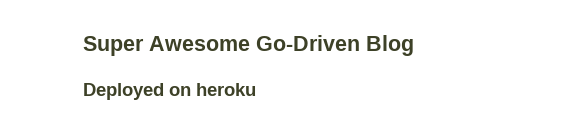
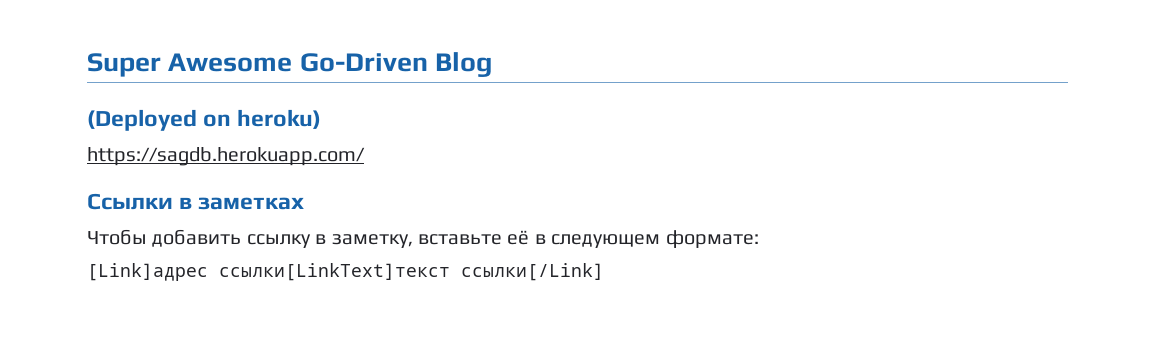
[83,83,256,100] Deployed on heroku -> [87,109,322,131] [87,147,365,166] [87,193,305,210] [87,229,759,248] [87,263,604,281] (Deployed on heroku) // https://sagdb.herokuapp.com/ // Ссылки в заметках // Чтобы добавить ссылку в заметку, вставьте её в следующем формате: // [Link]адрес ссылки[LinkText]текст ссылки[/Link]

